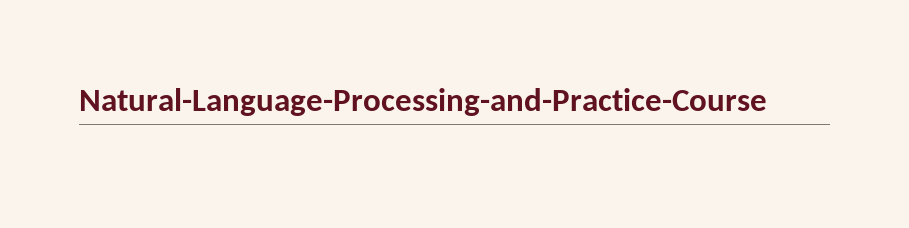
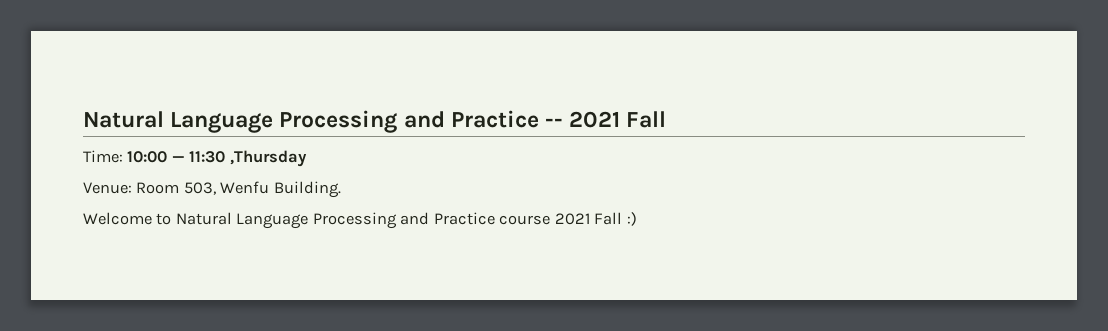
[79,88,767,116] Natural-Language-Processing-and-Practice-Course -> [83,110,667,133] [83,150,307,167] [83,181,341,198] [83,212,637,229] Natural Language Processing and Practice -- 2021 Fall // Time: 10:00 — 11:30 ,Thursday // Venue: Room 503, Wenfu Building. // Welcome to Natural Language Processing and Practice course 2021 Fall :)

